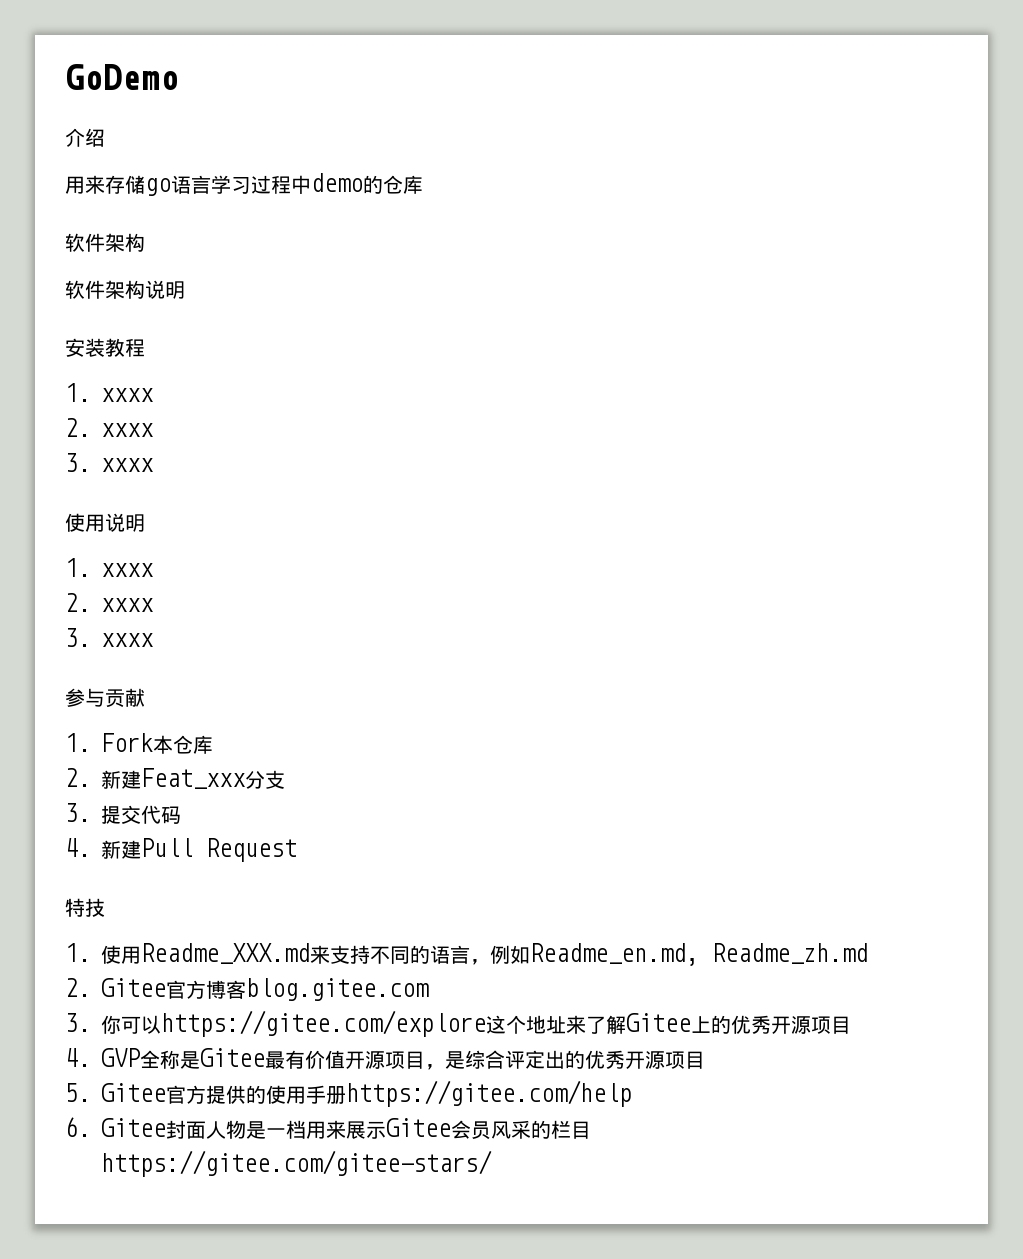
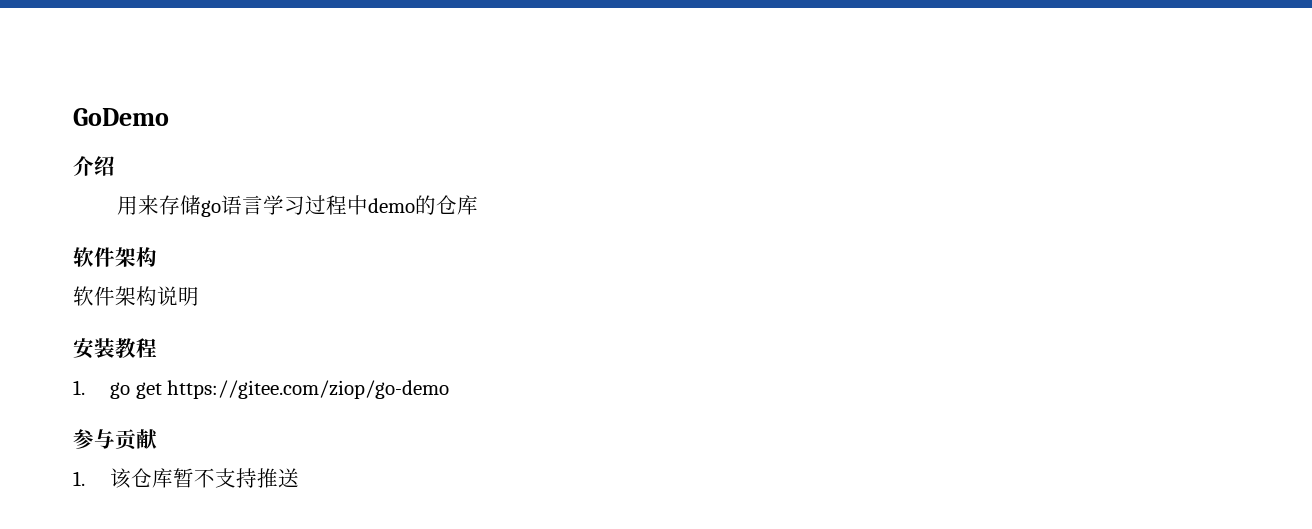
[101,388,153,402] [65,418,153,437] [65,453,153,472] [65,513,145,532] [65,558,153,577] [65,593,153,612] [65,628,153,647] xxxx // 2. xxxx // 3. xxxx // 使用说明 // 1. xxxx // 2. xxxx // 3. xxxx -> [110,380,450,399] go get https://gitee.com/ziop/go-demo
[101,733,213,754] [65,768,285,789] [65,803,181,824] [65,838,297,862] [65,898,105,917] [65,943,868,966] [65,978,429,1001] [65,1010,851,1037] [65,1048,705,1070] [65,1080,632,1107] [65,1117,591,1140] [101,1150,492,1177] Fork本仓库 // 2.新建Feat_xxx分支 // 3.提交代码 // 4.新建Pull Request // 特技 // 1.使用Readme_XXX.md来支持不同的语言，例如Readme_en.md, Readme_zh.md // 2. Gitee官方博客blog.gitee.com // 3.你可以https://gitee.com/explore这个地址来了解Gitee上的优秀开源项目 // 4. GVP全称是Gitee最有价值开源项目，是综合评定出的优秀开源项目 // 5. Gitee官方提供的使用手册https://gitee.com/help // 6. Gitee封面人物是一档用来展示Gitee会员风采的栏目https://gitee.com/gitee-stars/ -> [110,468,300,489] 该仓库暂不支持推送

